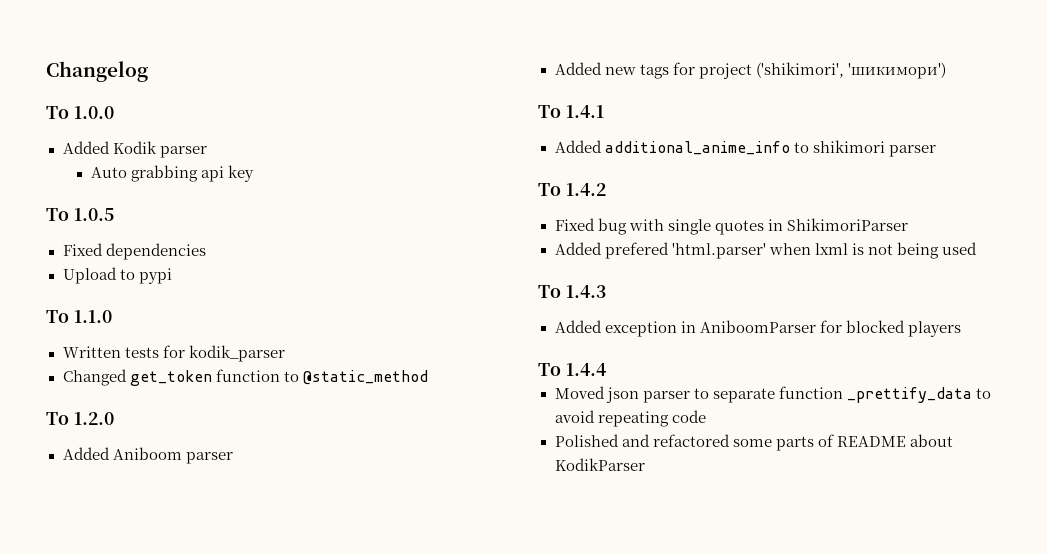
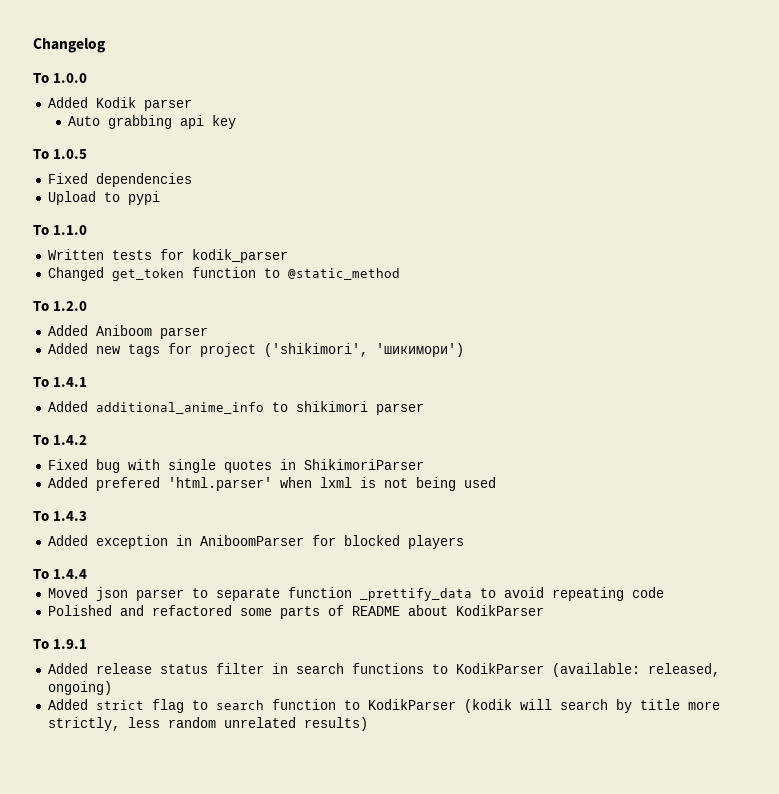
(645, 464) none -> [33,639,88,649] [47,663,720,677] [47,681,112,695] [47,699,720,713] [47,717,368,731] // To 1.9.1 // Added release status filter in search functions to KodikParser (available: released, ongoing) // Added strict flag to search function to KodikParser (kodik will search by title more strictly, less random unrelated results)

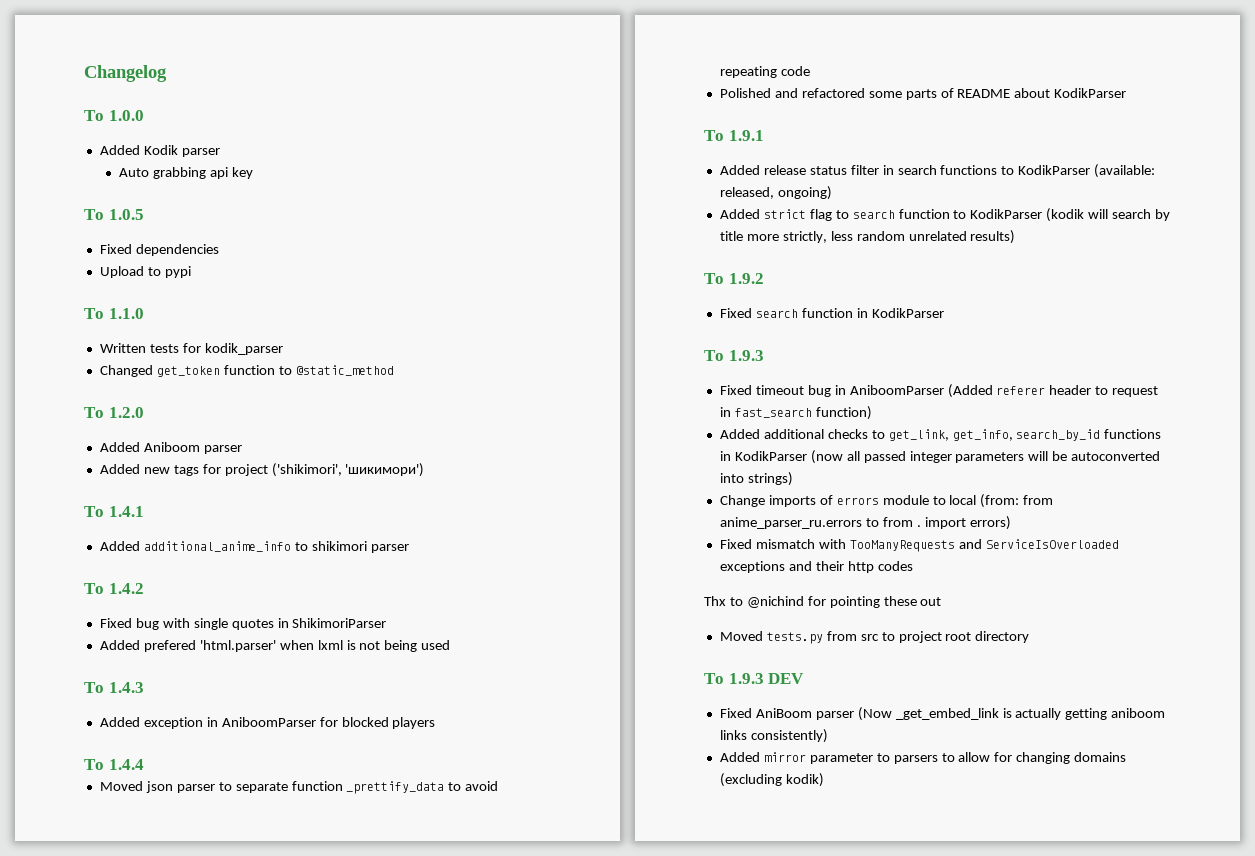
(368, 724) none -> [704,273,764,284] [719,308,944,318] [704,350,764,361] [719,384,1159,398] [719,406,872,420] [719,429,1162,441] [719,450,1161,464] [719,472,793,486] [719,494,1054,508] [719,516,1011,530] [719,539,1119,552] [719,561,913,573] [704,596,942,608] [719,631,1030,644] [704,673,805,684] [719,707,1166,721] [719,729,828,743] [719,752,1127,764] [719,773,824,787] // To 1.9.2 // Fixed search function in KodikParser // To 1.9.3 // Fixed timeout bug in AniboomParser (Added referer header to request in fast_search function) // Added additional checks to get_link, get_info, search_by_id functions in KodikParser (now all passed integer parameters will be autoconverted into strings) // Change imports of errors module to local (from: from anime_parser_ru.errors to from . import errors) // Fixed mismatch with TooManyRequests and ServiceIsOverloaded exceptions and their http codes // Thx to @nichind for pointing these out // Moved tests.py from src to project root directory // To 1.9.3 DEV // Fixed AniBoom parser (Now _get_embed_link is actually getting aniboom links consistently) // Added mirror parameter to parsers to allow for changing domains (excluding kodik)

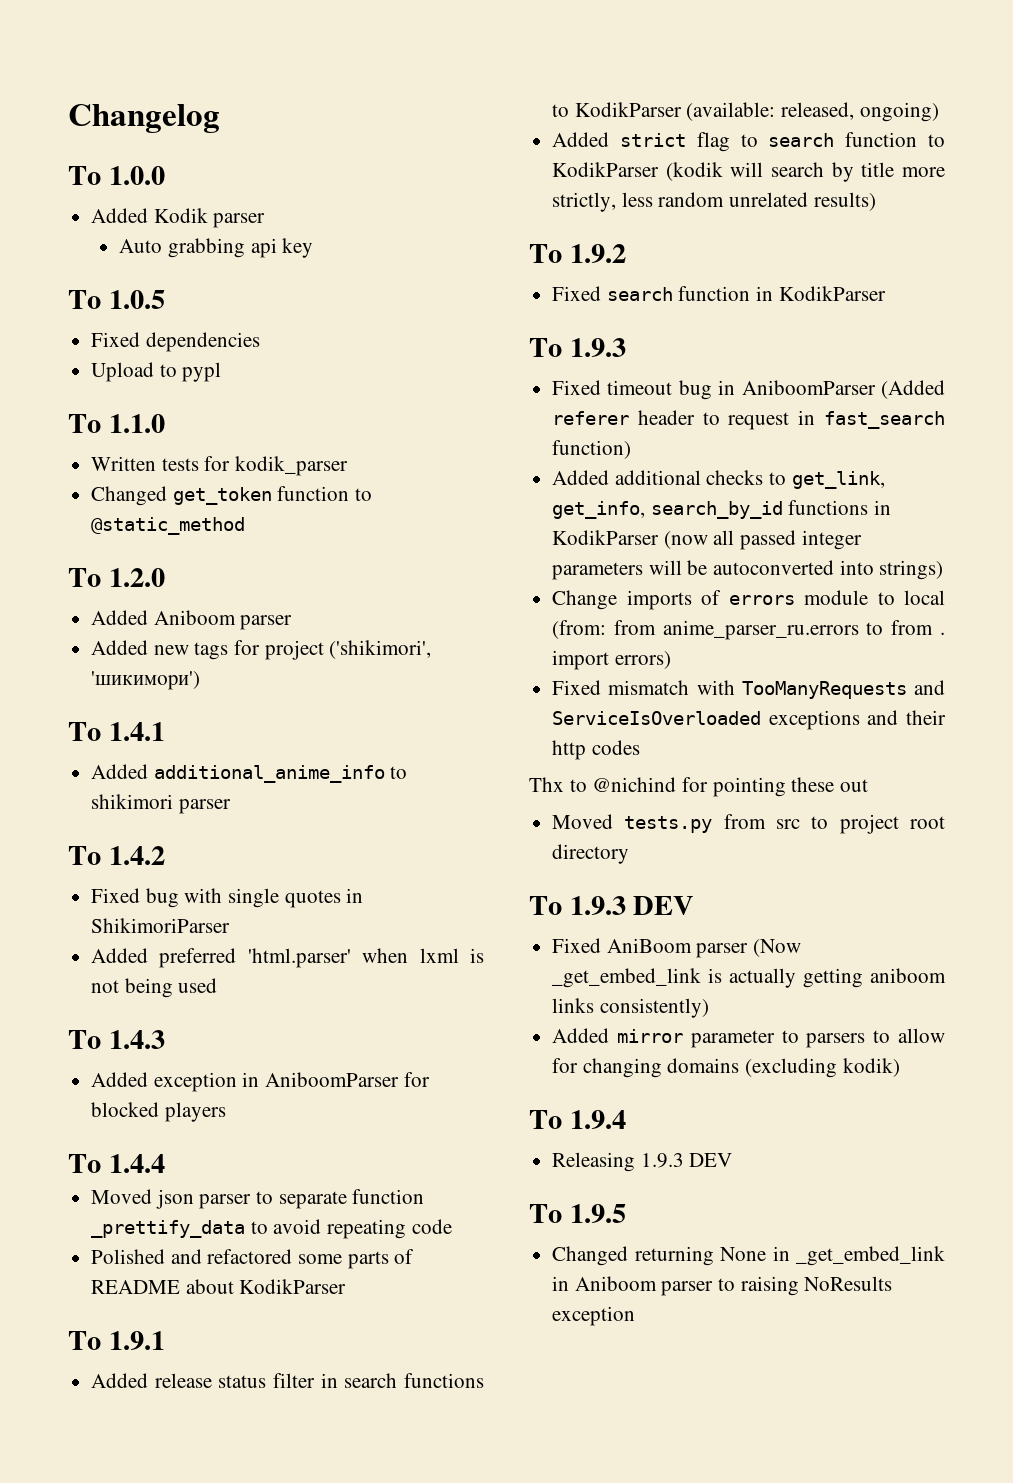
[164,266,191,278] pypi -> [182,362,222,382] pypl
[143,640,196,652] prefered -> [159,948,237,968] preferred
(824, 780) none -> [529,1110,626,1129] [552,1152,733,1172] [529,1204,626,1223] [552,1246,945,1266] [552,1276,893,1296] [552,1306,636,1326] // To 1.9.4 // Releasing 1.9.3 DEV // To 1.9.5 // Changed returning None in _get_embed_link in Aniboom parser to raising NoResults exception

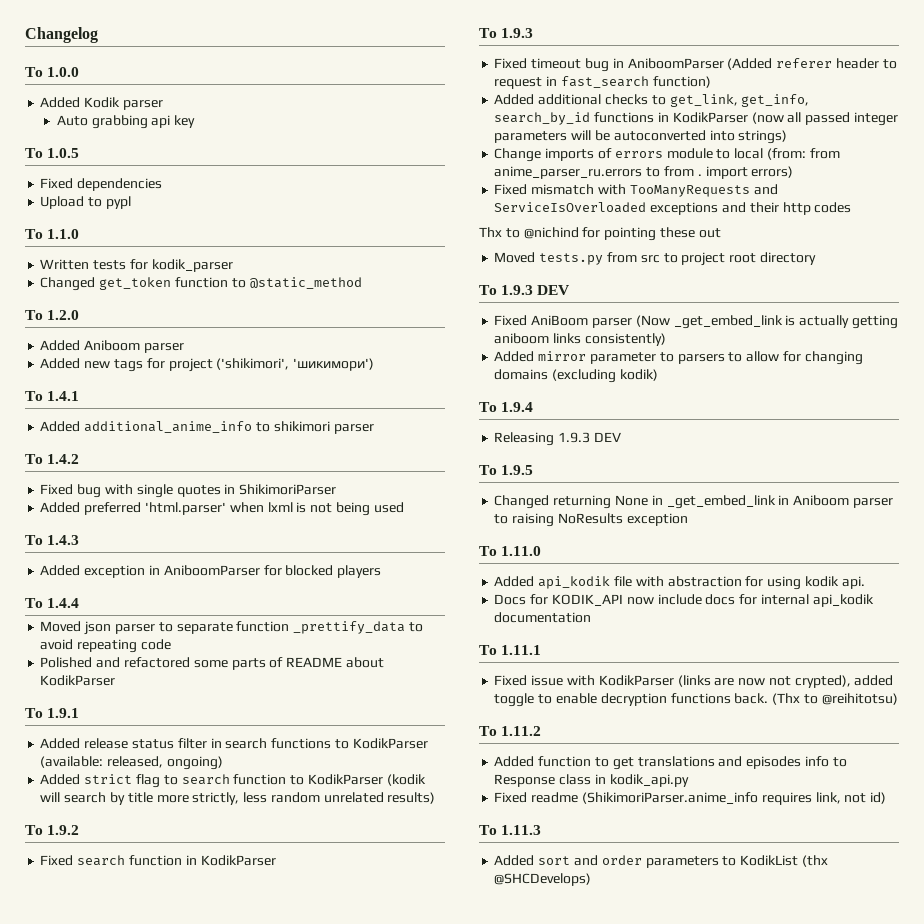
(636, 1316) none -> [479,546,542,556] [494,576,865,590] [494,594,874,607] [494,612,592,623] [479,645,542,655] [494,675,894,688] [494,693,898,707] [479,726,542,736] [494,756,847,770] [494,774,689,787] [494,792,887,805] [479,825,542,835] [494,855,828,868] [494,873,592,886] // To 1.11.0 // Added api_kodik file with abstraction for using kodik api. // Docs for KODIK_API now include docs for internal api_kodik documentation // To 1.11.1 // Fixed issue with KodikParser (links are now not crypted), added toggle to enable decryption functions back. (Thx to @reihitotsu) // To 1.11.2 // Added function to get translations and episodes info to Response class in kodik_api.py // Fixed readme (ShikimoriParser.anime_info requires link, not id) // To 1.11.3 // Added sort and order parameters to KodikList (thx @SHCDevelops)

